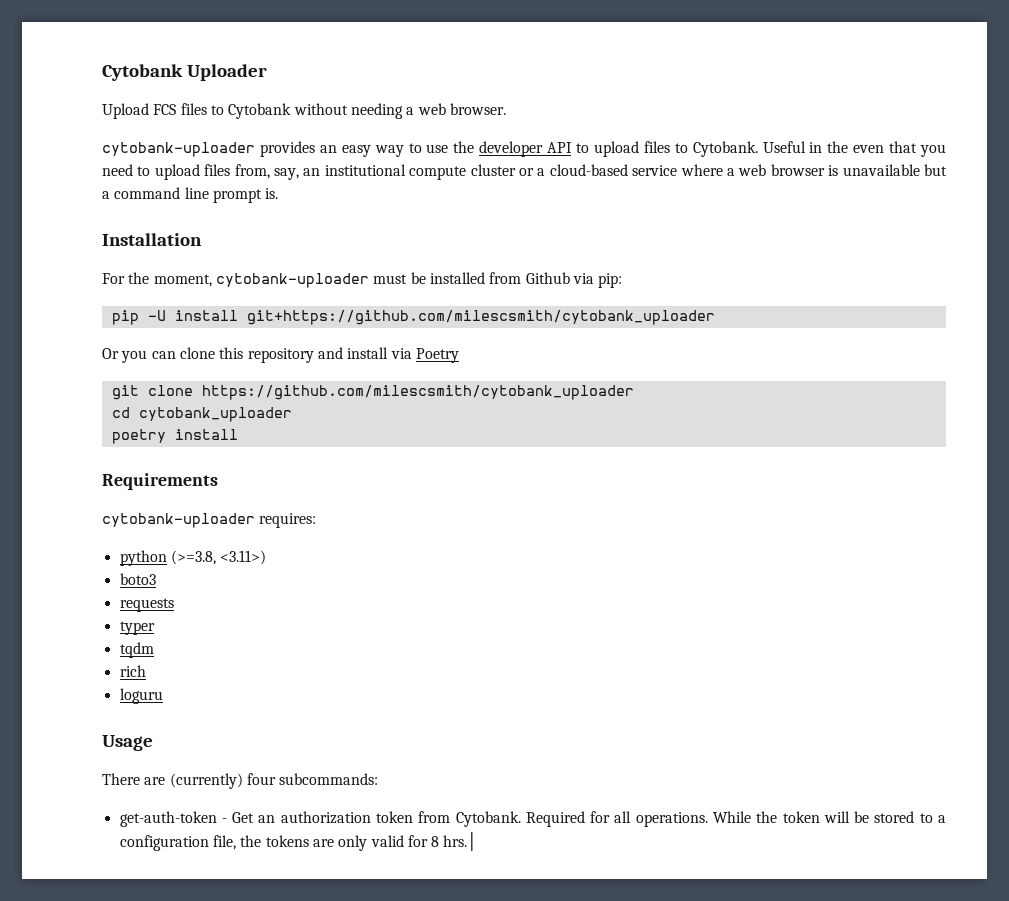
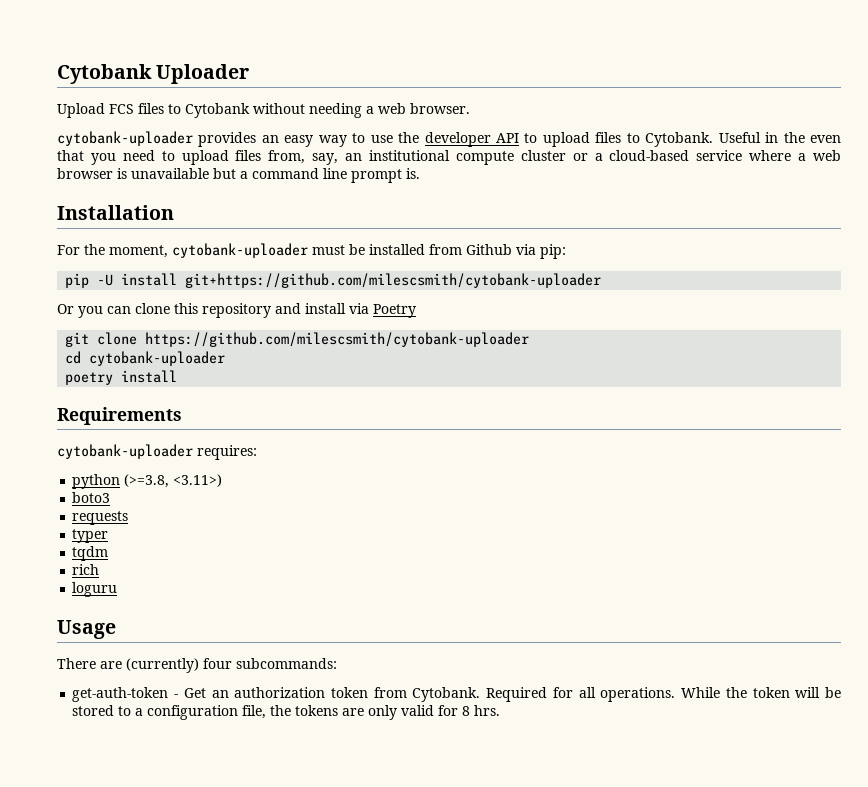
[246,310,715,325] git+https://github.com/milescsmith/cytobank_uploader -> [185,273,602,288] git+https://github.com/milescsmith/cytobank-uploader
[201,385,634,400] https://github.com/milescsmith/cytobank_uploader -> [145,332,530,347] https://github.com/milescsmith/cytobank-uploader
[138,407,292,422] cytobank_uploader -> [89,351,226,366] cytobank-uploader
[443,831,478,851] hrs.│ -> [474,705,501,716] hrs.

